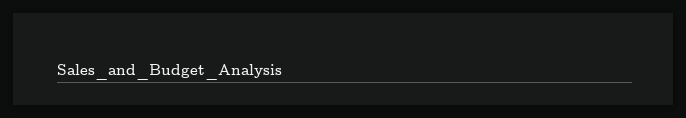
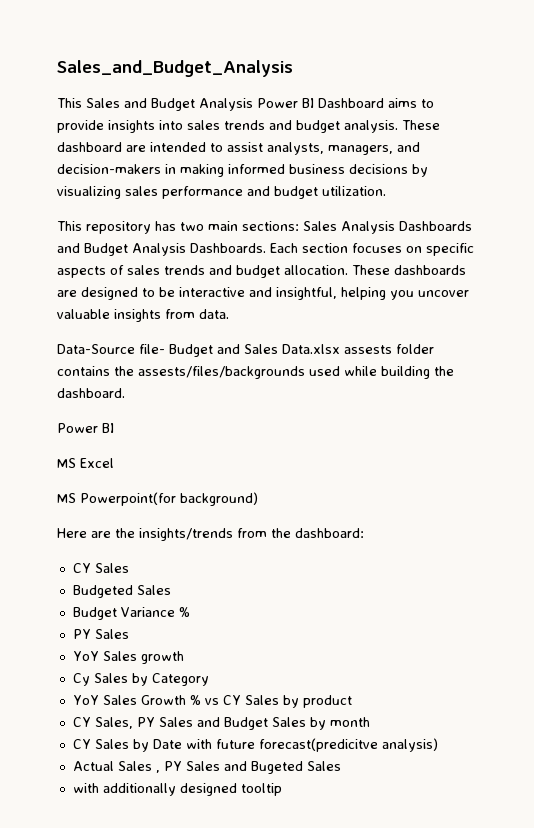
(282, 72) none -> [57,98,434,111] [57,120,440,133] [57,142,420,155] [57,164,428,177] [57,186,386,199] [57,221,472,234] [57,243,474,256] [57,265,466,278] [57,287,469,300] [57,309,229,322] [57,344,434,357] [57,366,454,379] [57,388,125,398] [57,423,114,433] [57,458,114,468] [57,492,258,506] [57,528,364,541] [72,563,129,573] [72,585,171,598] [72,607,190,620] [72,629,129,639] [72,651,184,664] [72,673,209,686] [72,695,352,708] [72,717,370,730] [72,738,438,752] [72,761,341,774] [72,783,282,796] // This Sales and Budget Analysis Power BI Dashboard aims to provide insights into sales trends and budget analysis. These dashboard are intended to assist analysts, managers, and decision-makers in making informed business decisions by visualizing sales performance and budget utilization. // This repository has two main sections: Sales Analysis Dashboards and Budget Analysis Dashboards. Each section focuses on specific aspects of sales trends and budget allocation. These dashboards are designed to be interactive and insightful, helping you uncover valuable insights from data. // Data-Source file- Budget and Sales Data.xlsx assests folder contains the assests/files/backgrounds used while building the dashboard. // Power BI // MS Excel // MS Powerpoint(for background) // Here are the insights/trends from the dashboard: // CY Sales // Budgeted Sales // Budget Variance % // PY Sales // YoY Sales growth // Cy Sales by Category // YoY Sales Growth % vs CY Sales by product // CY Sales, PY Sales and Budget Sales by month // CY Sales by Date with future forecast(predicitve analysis) // Actual Sales , PY Sales and Bugeted Sales // with additionally designed tooltip

